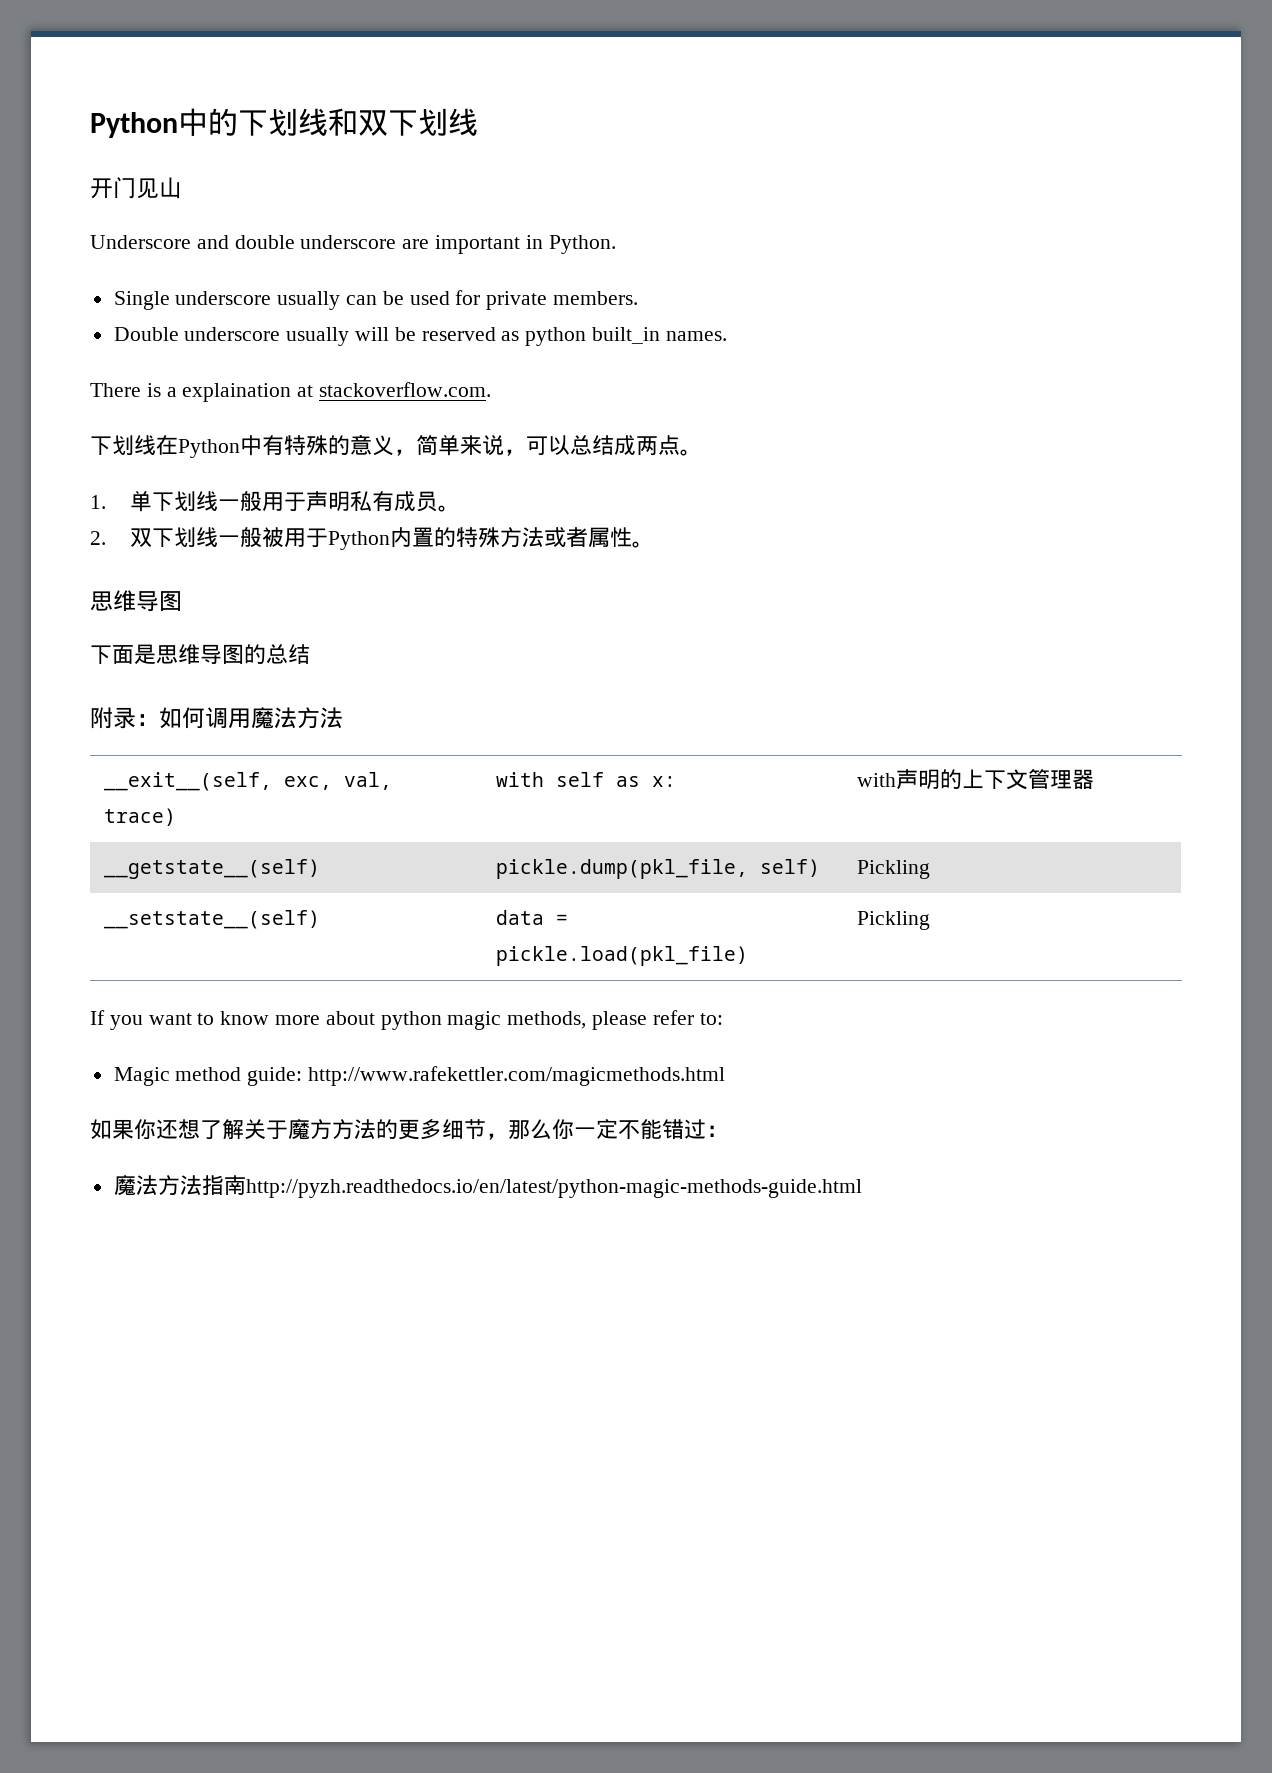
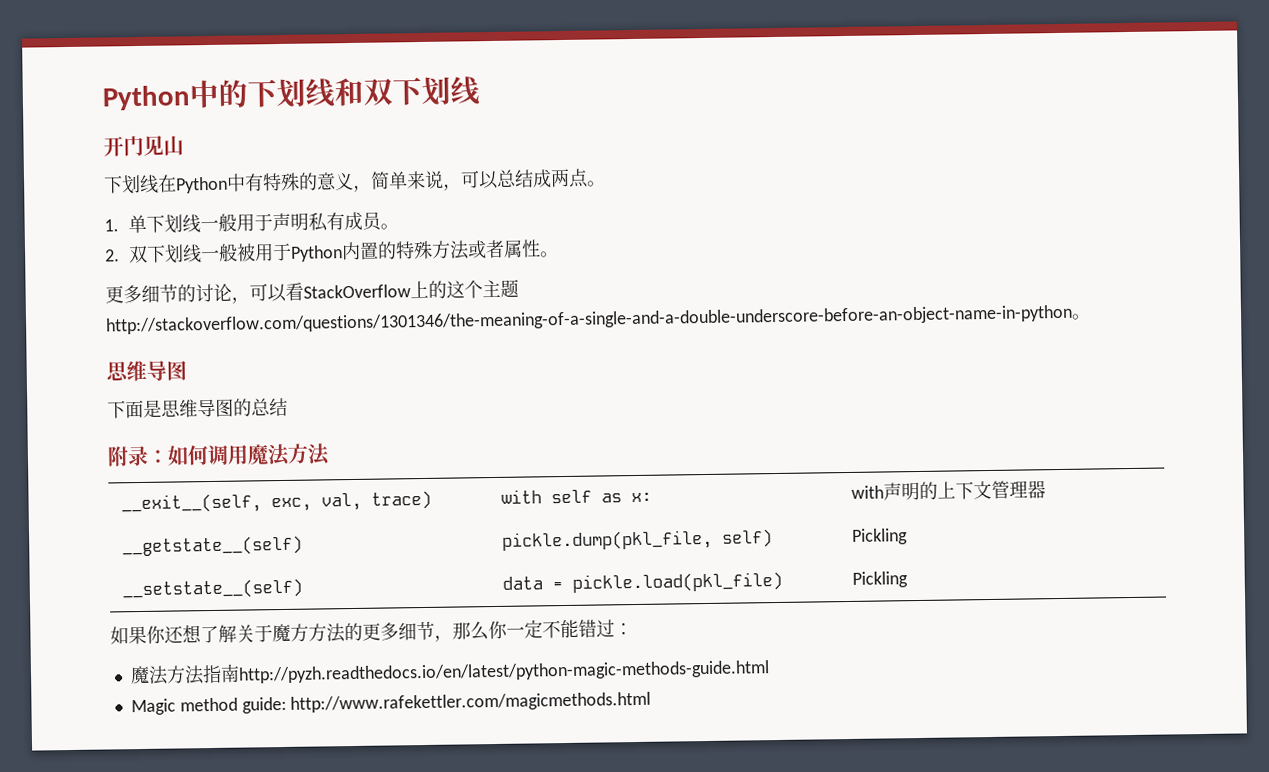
[90,235,616,254] [113,290,639,310] [113,327,727,346] [90,382,492,402] // Underscore and double underscore are important in Python. // Single underscore usually can be used for private members. // Double underscore usually will be reserved as python built_in names. // There is a explaination at stackoverflow.com. -> (184, 145) none
(654, 544) none -> [105,279,519,304] [105,304,1091,335] // 更多细节的讨论，可以看StackOverflow上的这个主题http://stackoverflow.com/questions/1301346/the-meaning-of-a-single-and-a-double-underscore-before-an-object-name-in-python。
[90,1010,723,1030] [113,1066,726,1086] // If you want to know more about python magic methods, please refer to: // Magic method guide: http://www.rafekettler.com/magicmethods.html -> (909, 579) none
(862, 1188) none -> [130,691,652,716] // Magic method guide: http://www.rafekettler.com/magicmethods.html

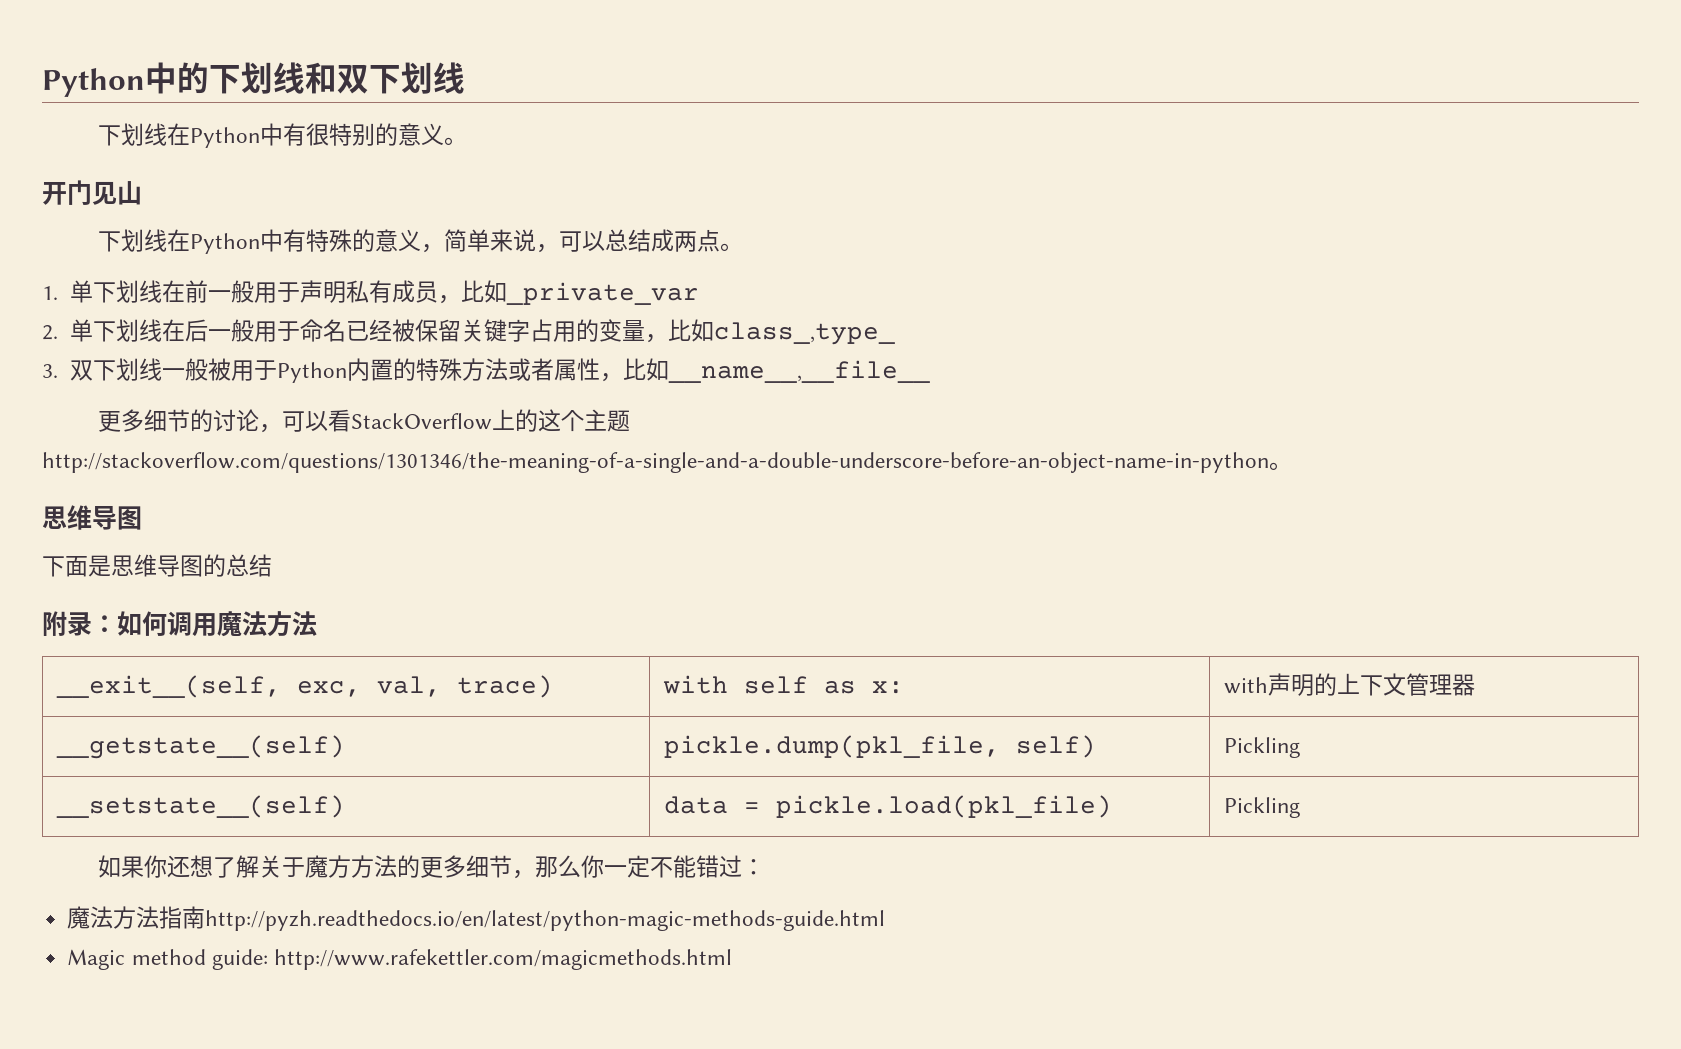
(481, 91) none -> [98,123,468,148] // 下划线在Python中有很特别的意义。
(202, 224) none -> [161,280,208,303] 在前
[380,223,400,230] [105,249,120,262] 。 // 2. -> [437,280,699,305] [42,319,895,345] [42,364,58,378] ，比如_private_var // 2.单下划线在后一般用于命名已经被保留关键字占用的变量，比如class_,type_ // 3.
[540,251,560,258] 。 -> [599,358,930,383] ，比如__name__,__file__

